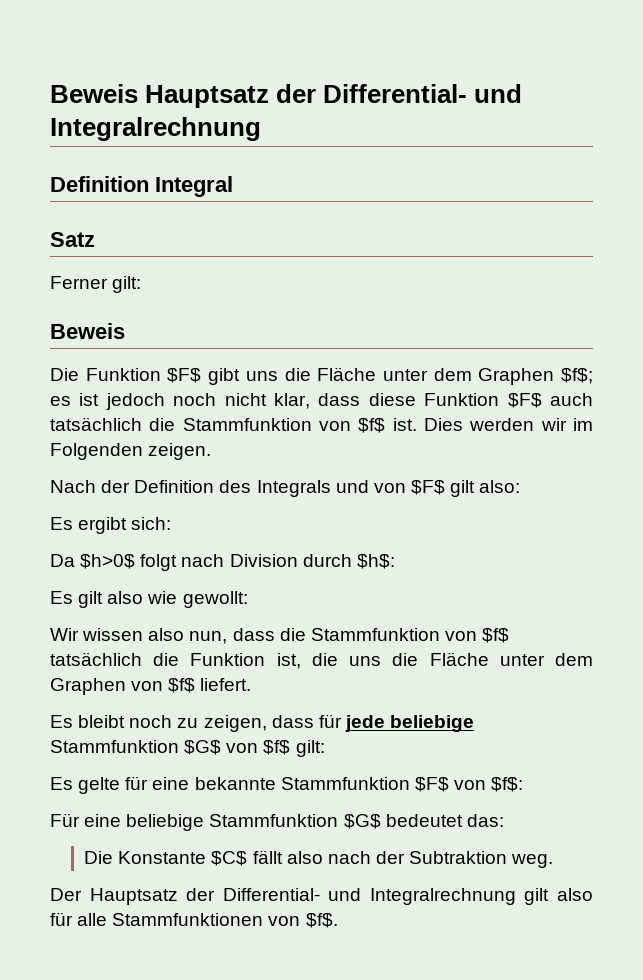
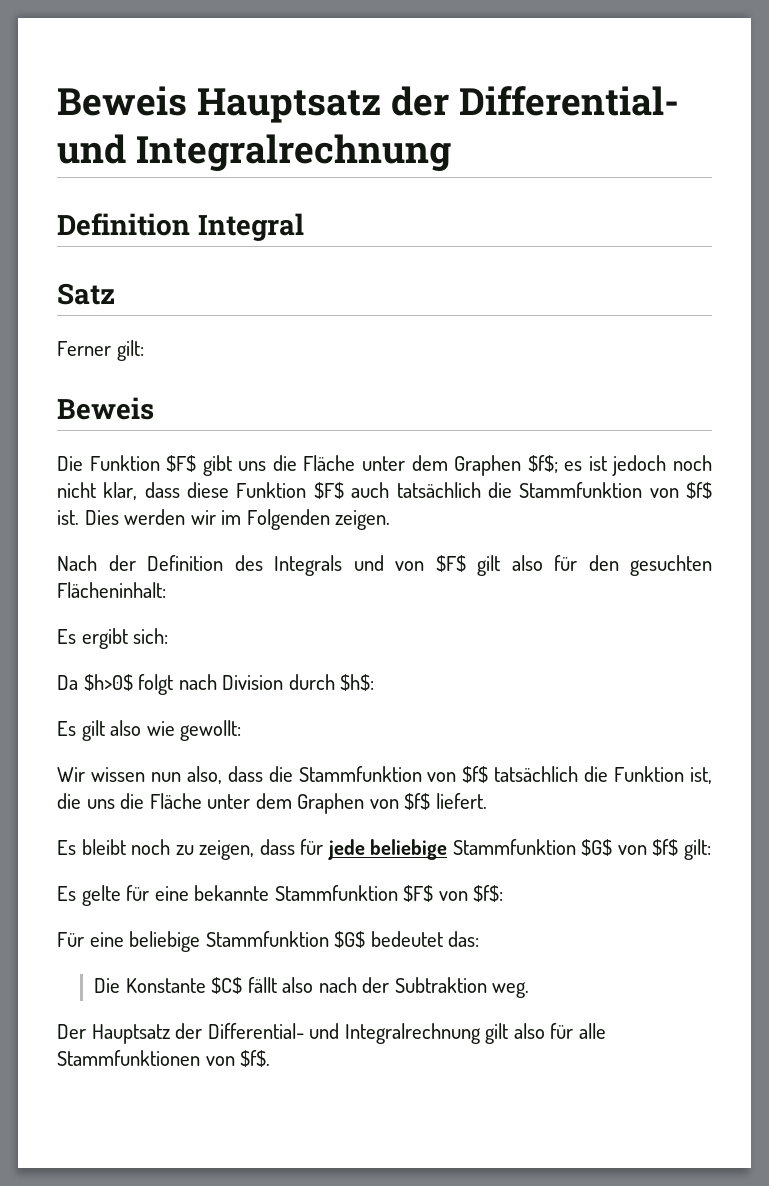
[479,480,521,493] also: -> [511,555,712,576] [57,582,166,598] also für den gesuchten Flächeninhalt:
[148,628,228,644] also nun, -> [150,766,222,784] nun also,

